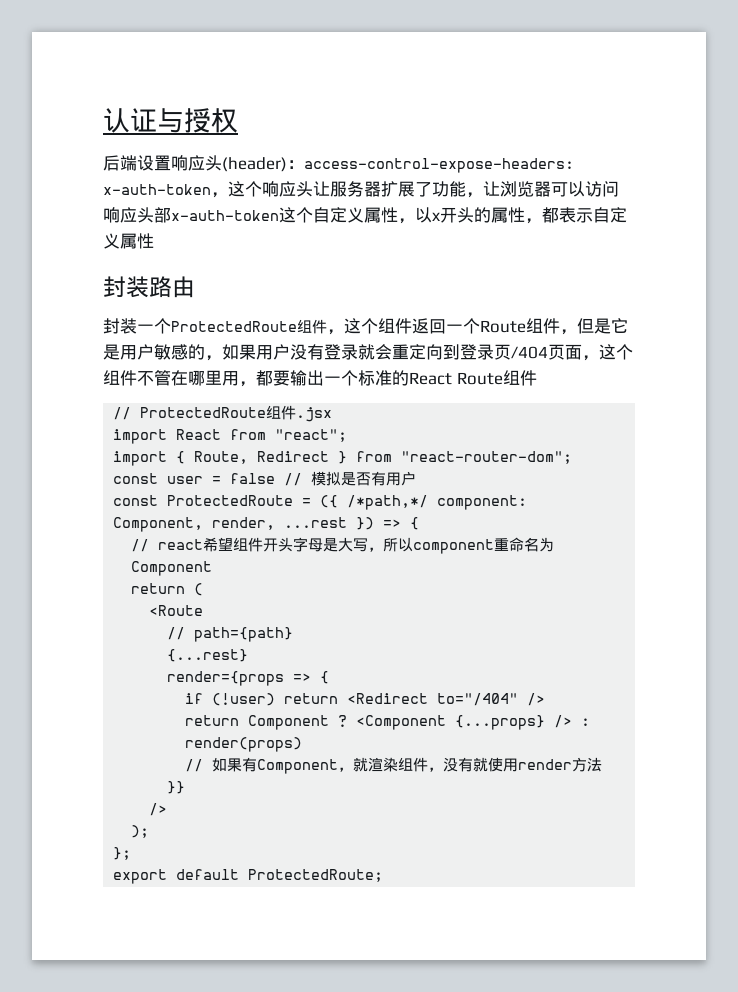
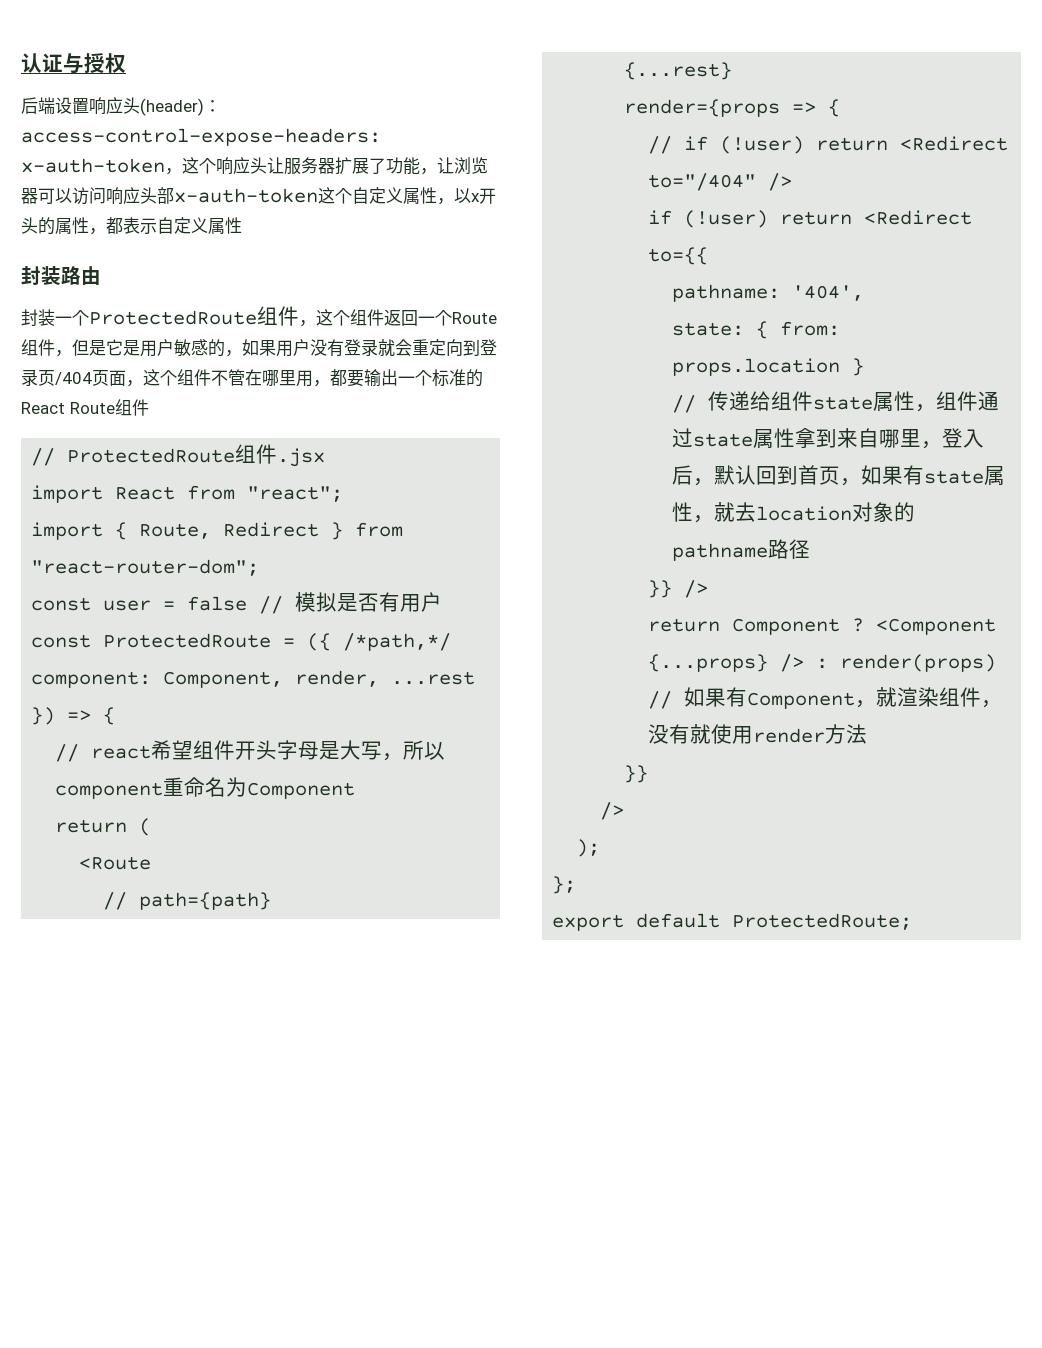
(330, 677) none -> [648,136,673,154] //
(546, 699) none -> [648,210,973,228] [648,247,709,265] [672,284,865,302] [672,321,841,339] [672,358,865,376] [672,391,1000,413] [672,428,985,449] [672,465,1006,486] [672,502,916,523] [672,539,811,561] [648,580,709,598] // if (!user) return <Redirect to={{ // pathname: '404', // state: { from: props.location } // // 传递给组件state属性，组件通过state属性拿到来自哪里，登入后，默认回到首页，如果有state属性，就去location对象的pathname路径 // }} />

